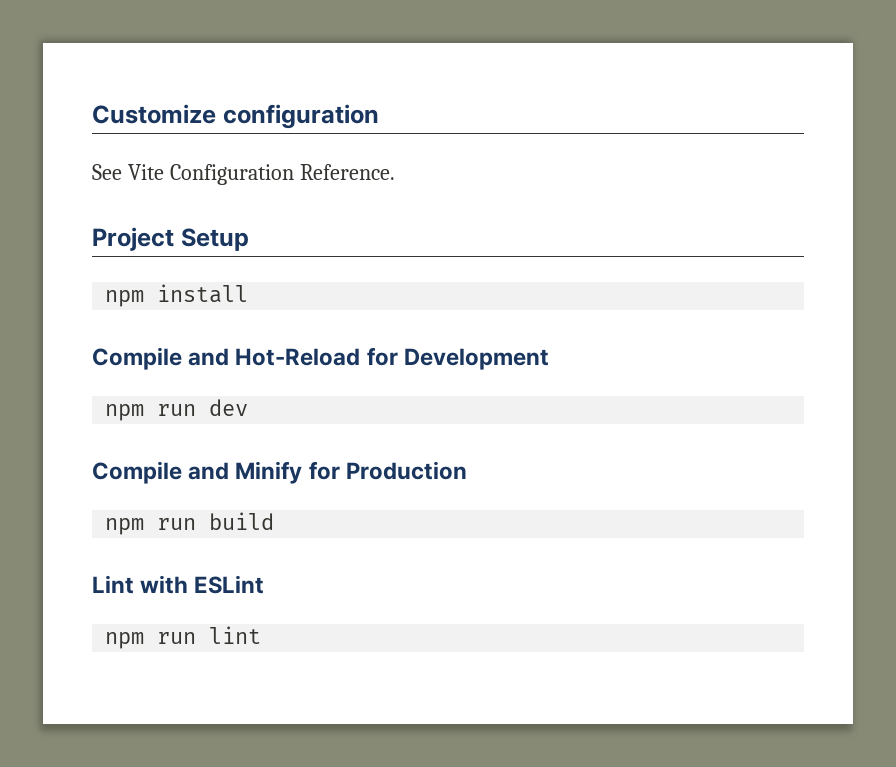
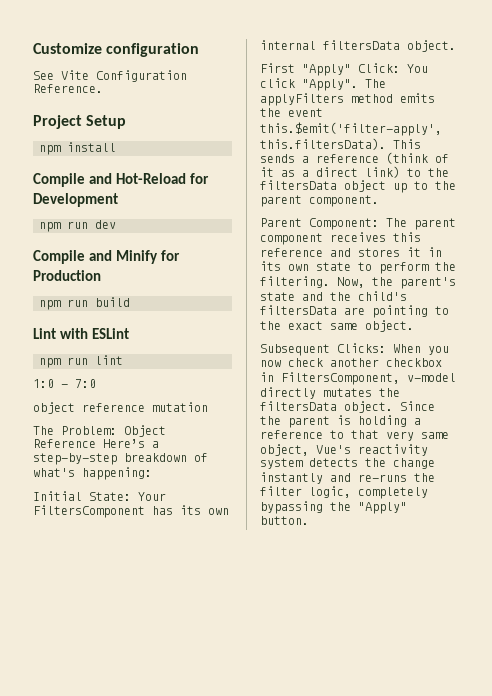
(262, 635) none -> [33,379,96,388] [33,402,208,414] [33,425,166,437] [33,439,159,448] [33,453,208,465] [33,467,152,480] [33,491,166,501] [33,505,229,518] [260,40,456,52] [260,63,428,76] [260,78,386,91] [260,93,435,106] [260,108,323,117] [260,122,442,136] [260,138,421,150] [260,152,449,164] [260,166,449,178] [260,180,456,193] [260,195,379,207] [260,218,456,230] [260,232,421,245] [260,247,442,257] [260,261,456,274] [260,276,456,289] [260,291,407,301] [260,305,449,318] [260,320,414,332] [260,343,449,356] [260,358,442,367] [260,372,456,385] [260,387,400,399] [260,401,435,413] [260,415,421,428] [260,430,449,441] [260,444,428,456] [260,458,435,469] [260,472,435,484] [260,486,428,499] [260,501,407,514] [260,516,309,525] // 1:0 - 7:0 // object reference mutation // The Problem: Object Reference Here’s a step-by-step breakdown of what's happening: // Initial State: Your FiltersComponent has its own internal filtersData object. // First "Apply" Click: You click "Apply". The applyFilters method emits the event this.$emit('filter-apply', this.filtersData). This sends a reference (think of it as a direct link) to the filtersData object up to the parent component. // Parent Component: The parent component receives this reference and stores it in its own state to perform the filtering. Now, the parent's state and the child's filtersData are pointing to the exact same object. // Subsequent Clicks: When you now check another checkbox in FiltersComponent, v-model directly mutates the filtersData object. Since the parent is holding a reference to that very same object, Vue's reactivity system detects the change instantly and re-runs the filter logic, completely bypassing the "Apply" button.

